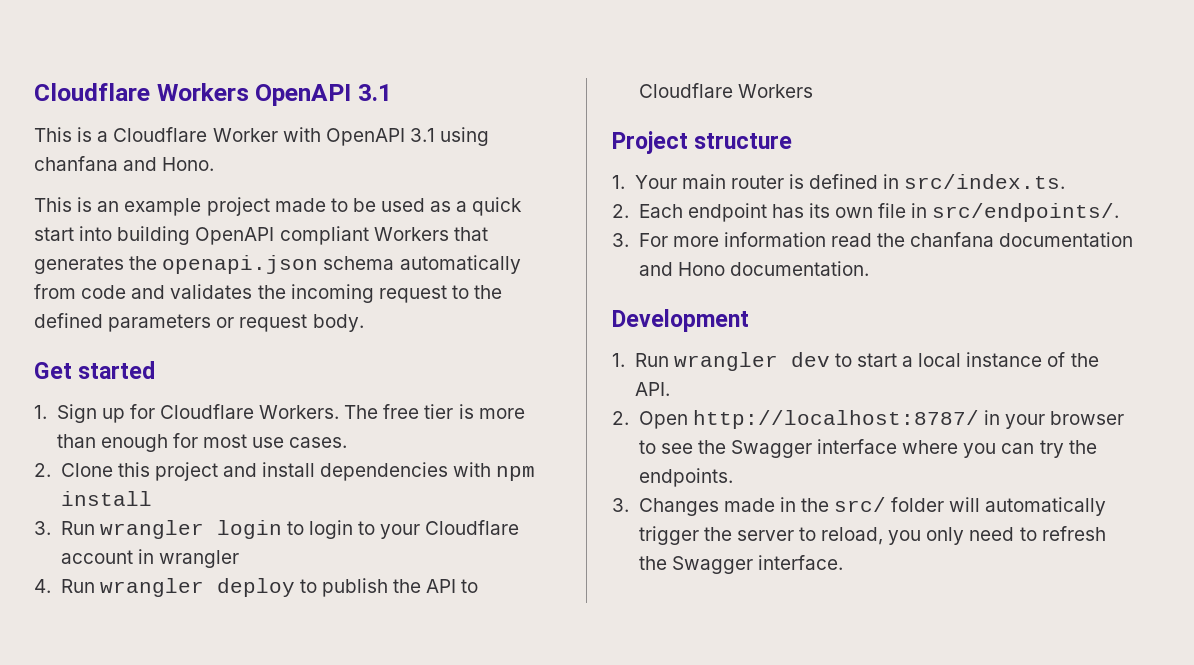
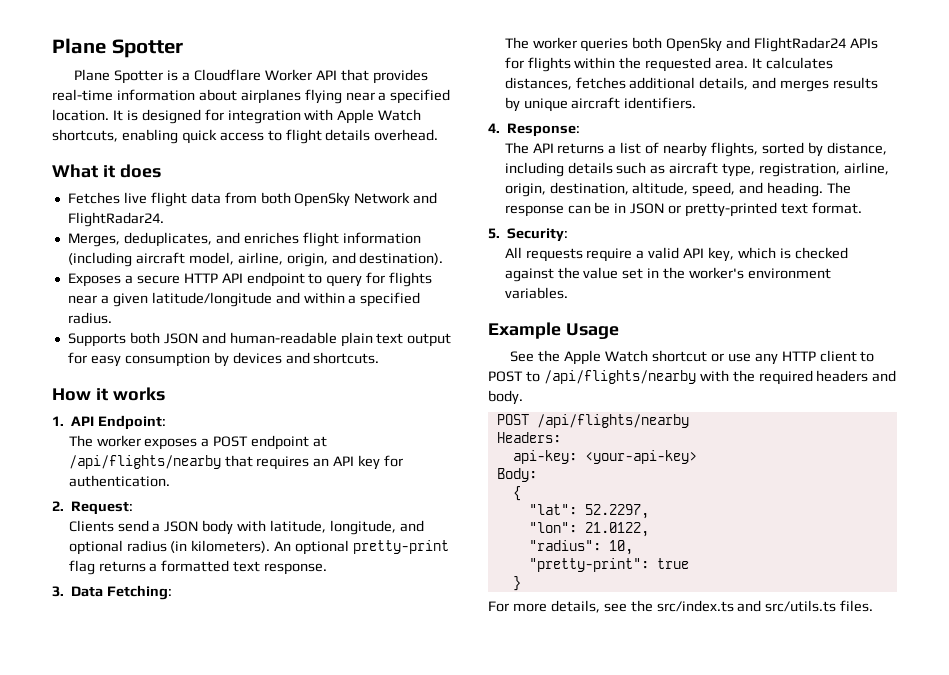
[34,83,392,106] [34,127,490,146] [34,156,215,171] [34,197,523,216] [34,226,488,245] [34,255,521,274] [34,284,503,303] [34,313,364,332] [34,361,156,379] [34,404,525,423] [56,433,348,452] [34,462,536,481] [60,491,152,506] [34,520,520,539] [60,549,239,568] [34,578,479,597] [638,83,813,98] [612,131,793,154] [612,174,1066,189] [612,203,1120,222] [612,232,1134,247] [638,261,869,276] [612,309,749,332] [612,352,1099,371] [634,382,670,396] [612,410,1125,429] [638,439,1097,458] [638,468,733,487] [612,497,1107,516] [638,526,1106,545] [638,555,843,574] Cloudflare Workers OpenAPI 3.1 // This is a Cloudflare Worker with OpenAPI 3.1 using chanfana and Hono. // This is an example project made to be used as a quick start into building OpenAPI compliant Workers that generates the openapi.json schema automatically from code and validates the incoming request to the defined parameters or request body. // Get started // 1. Sign up for Cloudflare Workers. The free tier is more than enough for most use cases. // 2. Clone this project and install dependencies with npm install // 3. Run wrangler login to login to your Cloudflare account in wrangler // 4. Run wrangler deploy to publish the API to Cloudflare Workers // Project structure // 1. Your main router is defined in src/index.ts. // 2. Each endpoint has its own file in src/endpoints/. // 3. For more information read the chanfana documentation and Hono documentation. // Development // 1. Run wrangler dev to start a local instance of the API. // 2. Open http://localhost:8787/ in your browser to see the Swagger interface where you can try the endpoints. // 3. Changes made in the src/ folder will automatically trigger the server to reload, you only need to refresh the Swagger interface. -> [52,38,183,58] [74,69,428,84] [52,89,451,104] [52,109,422,124] [52,129,439,144] [52,164,161,178] [67,192,438,207] [67,212,164,227] [67,232,421,247] [67,252,444,267] [67,272,433,287] [67,292,421,307] [67,312,112,324] [67,332,452,347] [67,352,380,367] [52,387,165,401] [52,415,167,430] [68,435,328,450] [68,455,404,470] [68,475,170,487] [52,501,134,515] [68,520,424,535] [68,540,450,555] [68,560,328,575] [52,585,173,600] [504,37,879,52] [504,57,834,72] [504,77,879,92] [504,97,697,112] [488,123,581,137] [504,142,887,157] [504,162,890,177] [504,182,852,197] [504,202,862,217] [488,228,569,242] [504,247,848,262] [504,267,832,282] [504,287,568,299] [488,322,619,339] [510,350,875,365] [488,370,897,385] [488,390,523,405] [496,414,689,428] [496,432,561,443] [512,450,697,464] [496,468,537,482] [512,486,521,501] [528,504,649,519] [528,522,649,537] [528,540,633,555] [528,558,689,572] [512,576,521,591] [488,600,874,613] Plane Spotter // Plane Spotter is a Cloudflare Worker API that provides real-time information about airplanes flying near a specified location. It is designed for integration with Apple Watch shortcuts, enabling quick access to flight details overhead. // What it does // Fetches live flight data from both OpenSky Network and FlightRadar24. // Merges, deduplicates, and enriches flight information (including aircraft model, airline, origin, and destination). // Exposes a secure HTTP API endpoint to query for flights near a given latitude/longitude and within a specified radius. // Supports both JSON and human-readable plain text output for easy consumption by devices and shortcuts. // How it works // 1. API Endpoint: // The worker exposes a POST endpoint at /api/flights/nearby that requires an API key for authentication. // 2. Request: // Clients send a JSON body with latitude, longitude, and optional radius (in kilometers). An optional pretty-print flag returns a formatted text response. // 3. Data Fetching: // The worker queries both OpenSky and FlightRadar24 APIs for flights within the requested area. It calculates distances, fetches additional details, and merges results by unique aircraft identifiers. // 4. Response: // The API returns a list of nearby flights, sorted by distance, including details such as aircraft type, registration, airline, origin, destination, altitude, speed, and heading. The response can be in JSON or pretty-printed text format. // 5. Security: // All requests require a valid API key, which is checked against the value set in the worker's environment variables. // Example Usage // See the Apple Watch shortcut or use any HTTP client to POST to /api/flights/nearby with the required headers and body. // POST /api/flights/nearby // Headers: // api-key: <your-api-key> // Body: // { // "lat": 52.2297, // "lon": 21.0122, // "radius": 10, // "pretty-print": true // } // For more details, see the src/index.ts and src/utils.ts files.

